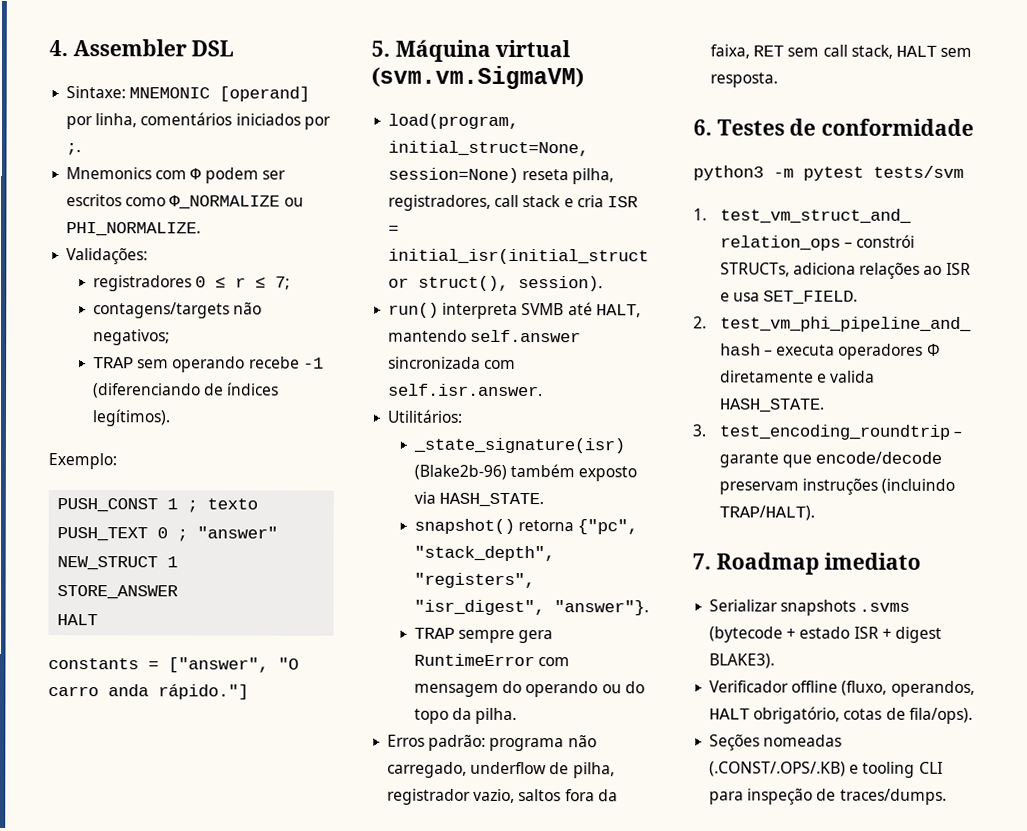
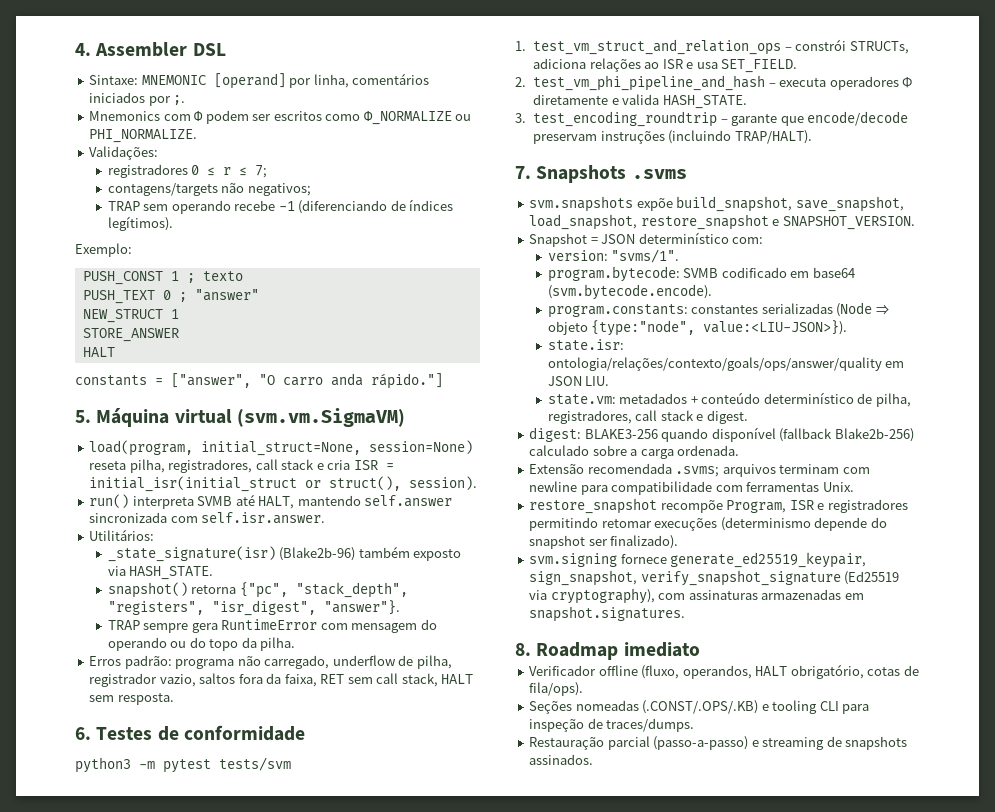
[715,552,922,575] [709,599,911,616] [709,626,942,643] [709,653,776,669] Roadmap imediato // Serializar snapshots .svms (bytecode + estado ISR + digest BLAKE3). -> [536,165,687,183] [529,196,904,212] [529,214,915,230] [529,232,764,247] [547,249,680,263] [547,266,855,282] [547,284,712,300] [547,302,889,318] [547,320,848,336] [547,339,624,351] [547,357,905,371] [547,376,610,386] [547,392,911,407] [547,410,748,424] [529,427,914,442] [529,445,740,459] [529,463,870,477] [529,481,854,495] [529,498,908,514] [529,517,887,531] [529,535,679,549] [529,552,867,568] [529,570,900,586] [529,588,864,604] [529,606,686,622] [515,642,700,660] Snapshots .svms // svm.snapshots expõe build_snapshot, save_snapshot, load_snapshot, restore_snapshot e SNAPSHOT_VERSION. // Snapshot = JSON determinístico com: // version: "svms/1". // program.bytecode: SVMB codificado em base64 (svm.bytecode.encode). // program.constants: constantes serializadas (Node ⇒ objeto {type:"node", value:<LIU-JSON>}). // state.isr: ontologia/relações/contexto/goals/ops/answer/quality em JSON LIU. // state.vm: metadados + conteúdo determinístico de pilha, registradores, call stack e digest. // digest: BLAKE3-256 quando disponível (fallback Blake2b-256) calculado sobre a carga ordenada. // Extensão recomendada .svms; arquivos terminam com newline para compatibilidade com ferramentas Unix. // restore_snapshot recompõe Program, ISR e registradores permitindo retomar execuções (determinismo depende do snapshot ser finalizado). // svm.signing fornece generate_ed25519_keypair, sign_snapshot, verify_snapshot_signature (Ed25519 via cryptography), com assinaturas armazenadas em snapshot.signatures. // 8. Roadmap imediato
(947, 796) none -> [529,736,908,750] [529,754,594,765] // Restauração parcial (passo-a-passo) e streaming de snapshots assinados.

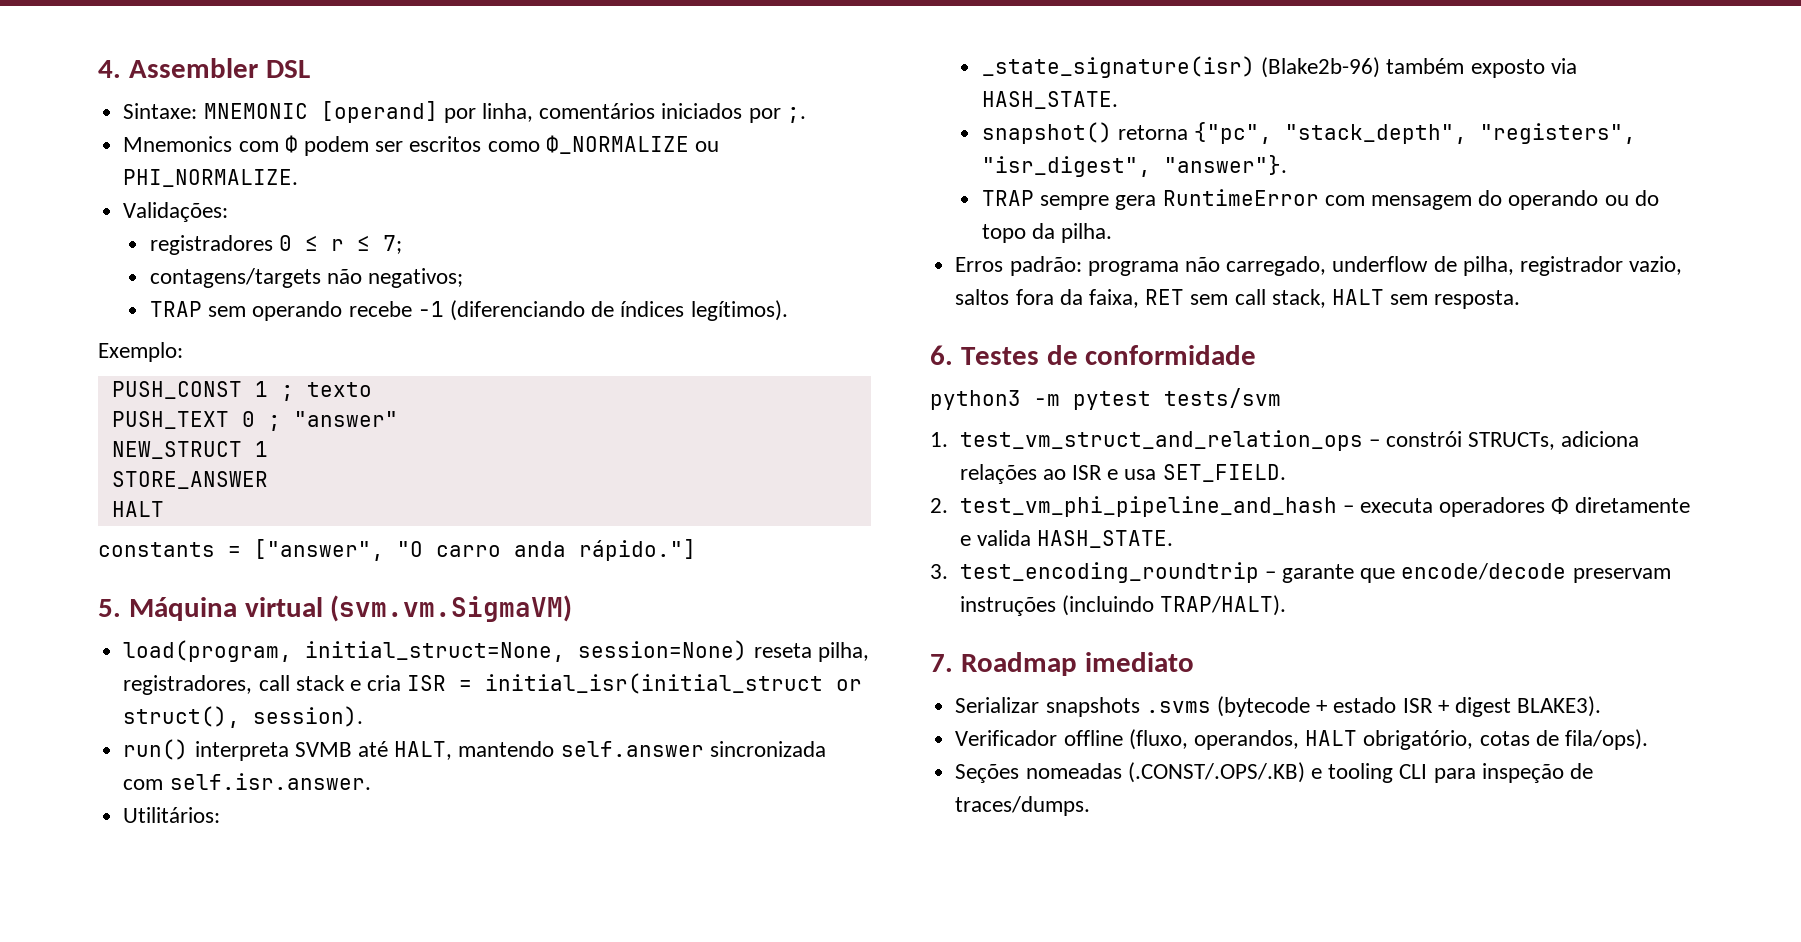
[536,165,687,183] [529,196,904,212] [529,214,915,230] [529,232,764,247] [547,249,680,263] [547,266,855,282] [547,284,712,300] [547,302,889,318] [547,320,848,336] [547,339,624,351] [547,357,905,371] [547,376,610,386] [547,392,911,407] [547,410,748,424] [529,427,914,442] [529,445,740,459] [529,463,870,477] [529,481,854,495] [529,498,908,514] [529,517,887,531] [529,535,679,549] [529,552,867,568] [529,570,900,586] [529,588,864,604] [529,606,686,622] [515,642,700,660] Snapshots .svms // svm.snapshots expõe build_snapshot, save_snapshot, load_snapshot, restore_snapshot e SNAPSHOT_VERSION. // Snapshot = JSON determinístico com: // version: "svms/1". // program.bytecode: SVMB codificado em base64 (svm.bytecode.encode). // program.constants: constantes serializadas (Node ⇒ objeto {type:"node", value:<LIU-JSON>}). // state.isr: ontologia/relações/contexto/goals/ops/answer/quality em JSON LIU. // state.vm: metadados + conteúdo determinístico de pilha, registradores, call stack e digest. // digest: BLAKE3-256 quando disponível (fallback Blake2b-256) calculado sobre a carga ordenada. // Extensão recomendada .svms; arquivos terminam com newline para compatibilidade com ferramentas Unix. // restore_snapshot recompõe Program, ISR e registradores permitindo retomar execuções (determinismo depende do snapshot ser finalizado). // svm.signing fornece generate_ed25519_keypair, sign_snapshot, verify_snapshot_signature (Ed25519 via cryptography), com assinaturas armazenadas em snapshot.signatures. // 8. Roadmap imediato -> [960,652,1194,676] [955,696,1602,717] Roadmap imediato // Serializar snapshots .svms (bytecode + estado ISR + digest BLAKE3).
[529,736,908,750] [529,754,594,765] // Restauração parcial (passo-a-passo) e streaming de snapshots assinados. -> (1091, 806) none

